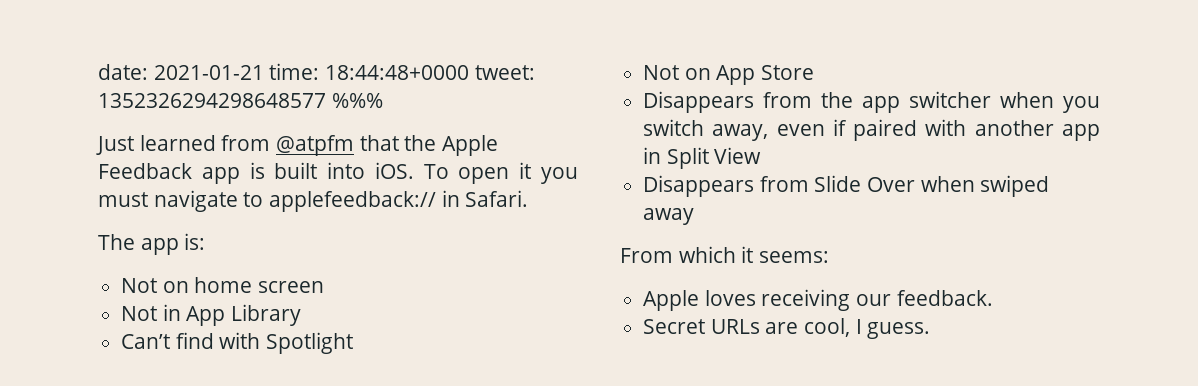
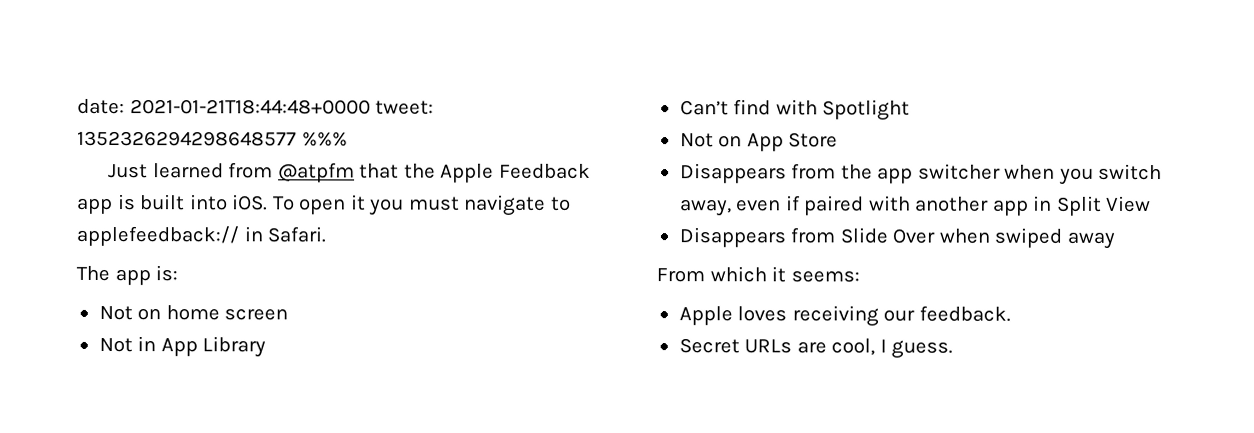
[153,63,470,80] 2021-01-21 time: 18:44:48+0000 -> [129,99,371,115] 2021-01-21T18:44:48+0000

